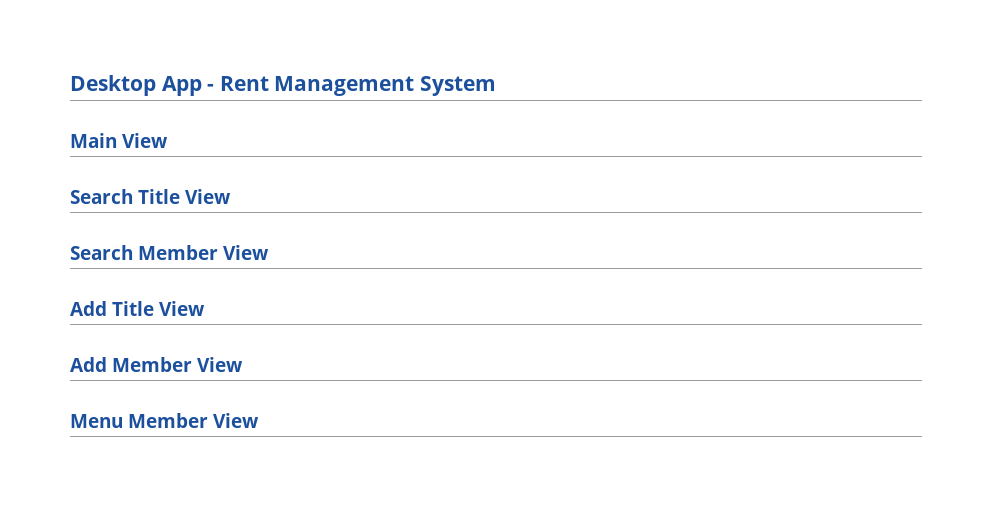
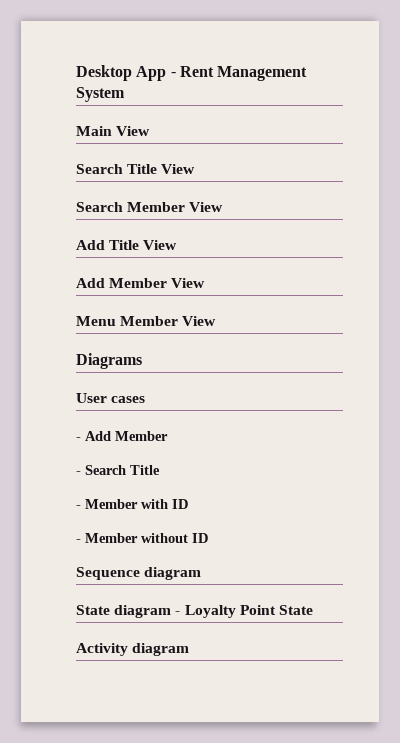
(260, 420) none -> [76,353,142,369] [76,393,146,403] [76,431,168,441] [76,465,160,475] [76,499,188,509] [76,533,208,543] [76,567,202,580] [76,605,313,618] [76,643,190,656] // Diagrams // User cases // - Add Member // - Search Title // - Member with ID // - Member without ID // Sequence diagram // State diagram - Loyalty Point State // Activity diagram

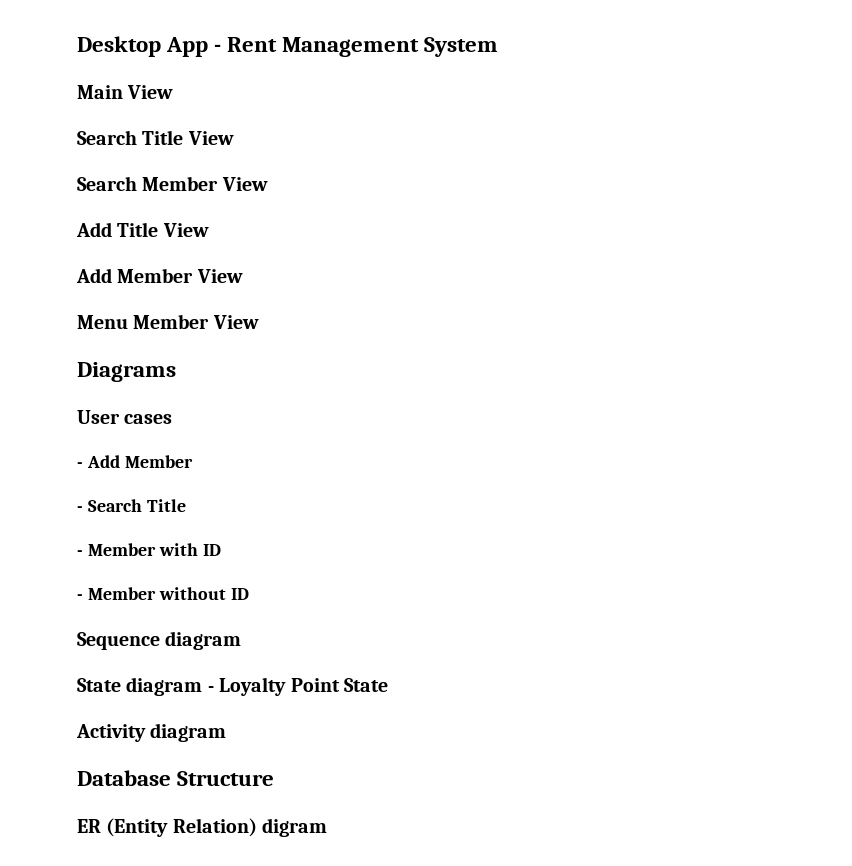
(190, 649) none -> [77,770,275,786] [77,818,328,837] // Database Structure // ER (Entity Relation) digram

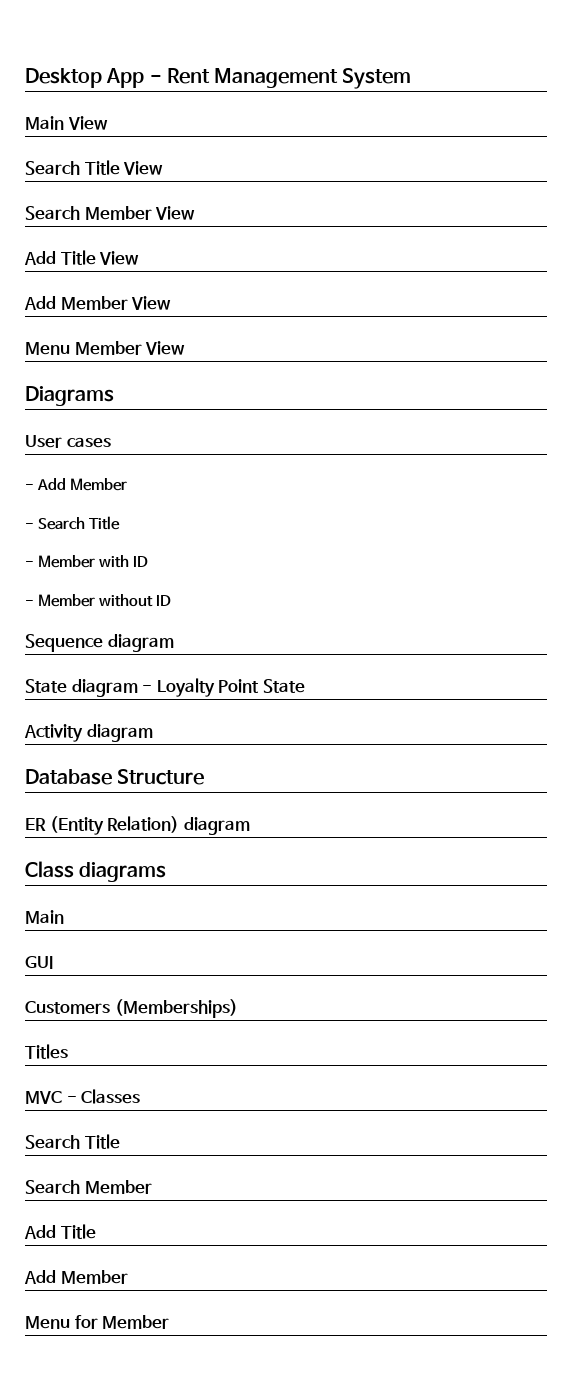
[262,818,328,837] digram -> [183,817,250,835] [25,861,167,882] [25,910,64,924] [25,956,53,969] [25,999,238,1018] [25,1044,68,1059] [25,1089,141,1104] [25,1134,120,1149] [25,1180,152,1194] [24,1224,96,1239] [24,1270,128,1284] [25,1315,170,1329] diagram // Class diagrams // Main // GUI // Customers (Memberships) // Titles // MVC - Classes // Search Title // Search Member // Add Title // Add Member // Menu for Member

